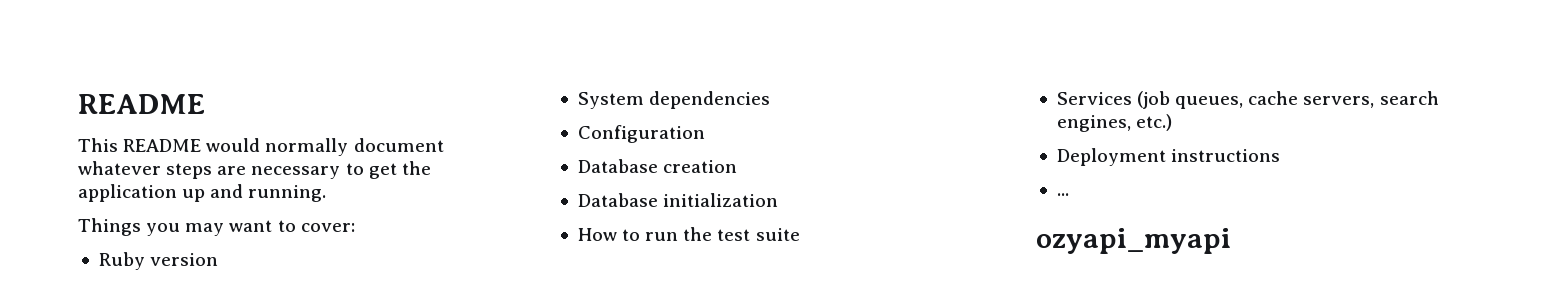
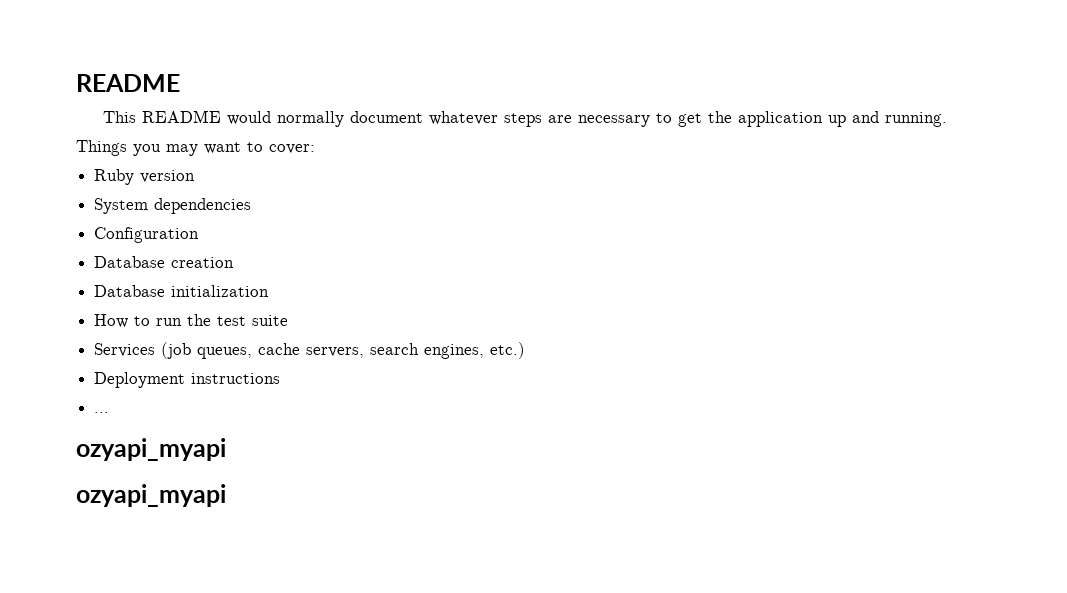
(1231, 241) none -> [76,484,226,507] // ozyapi_myapi

